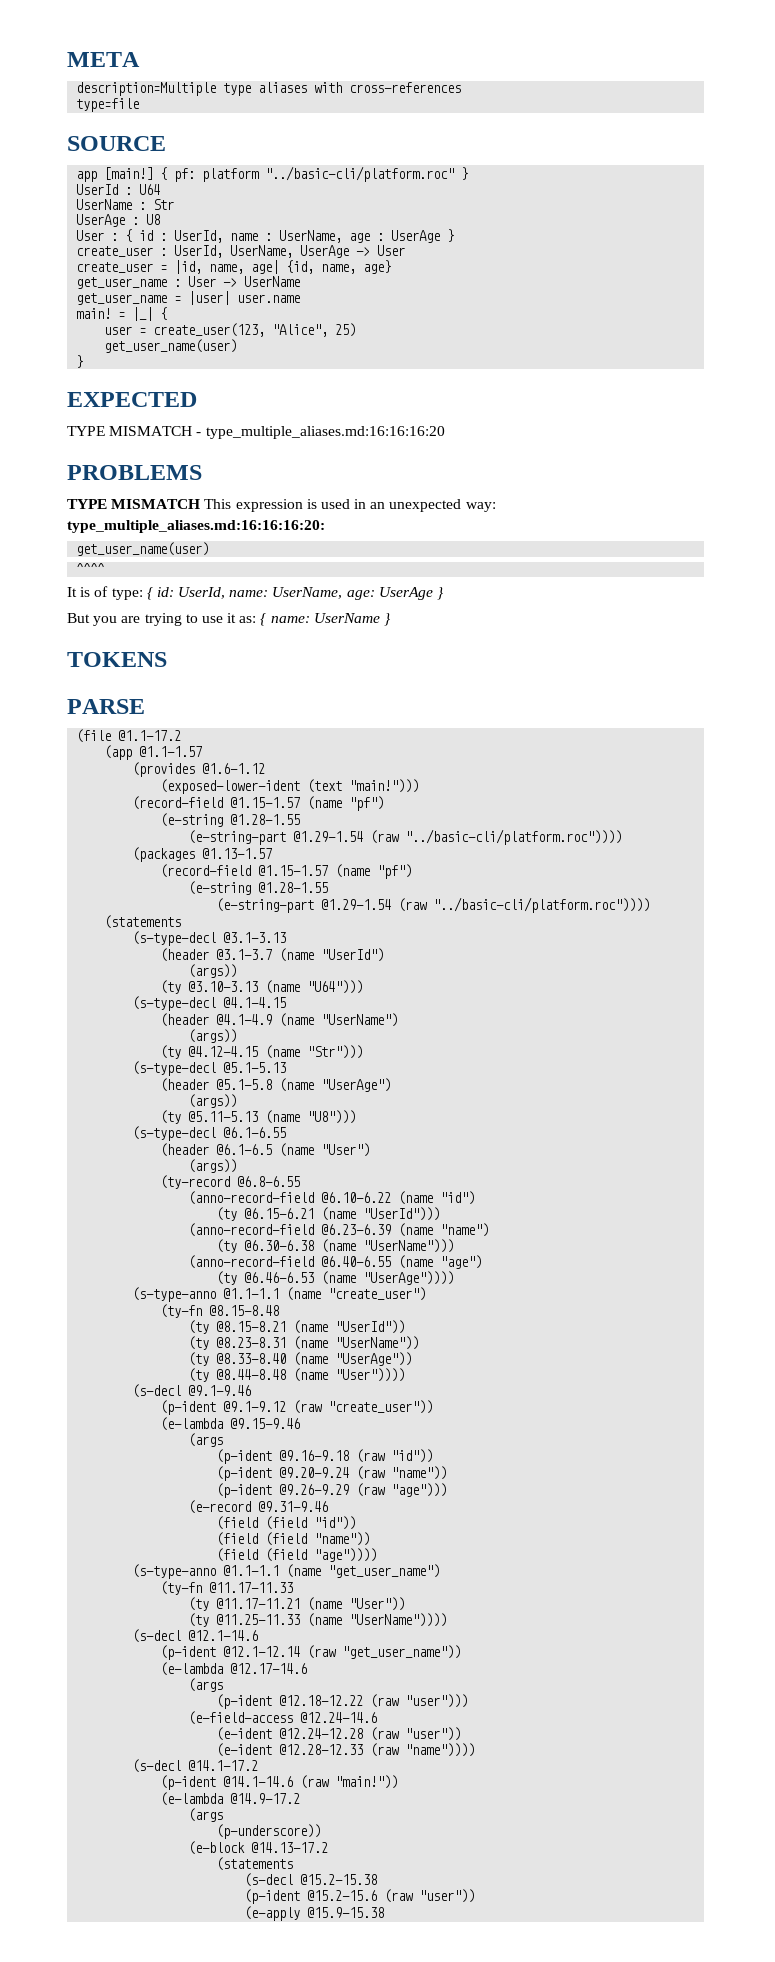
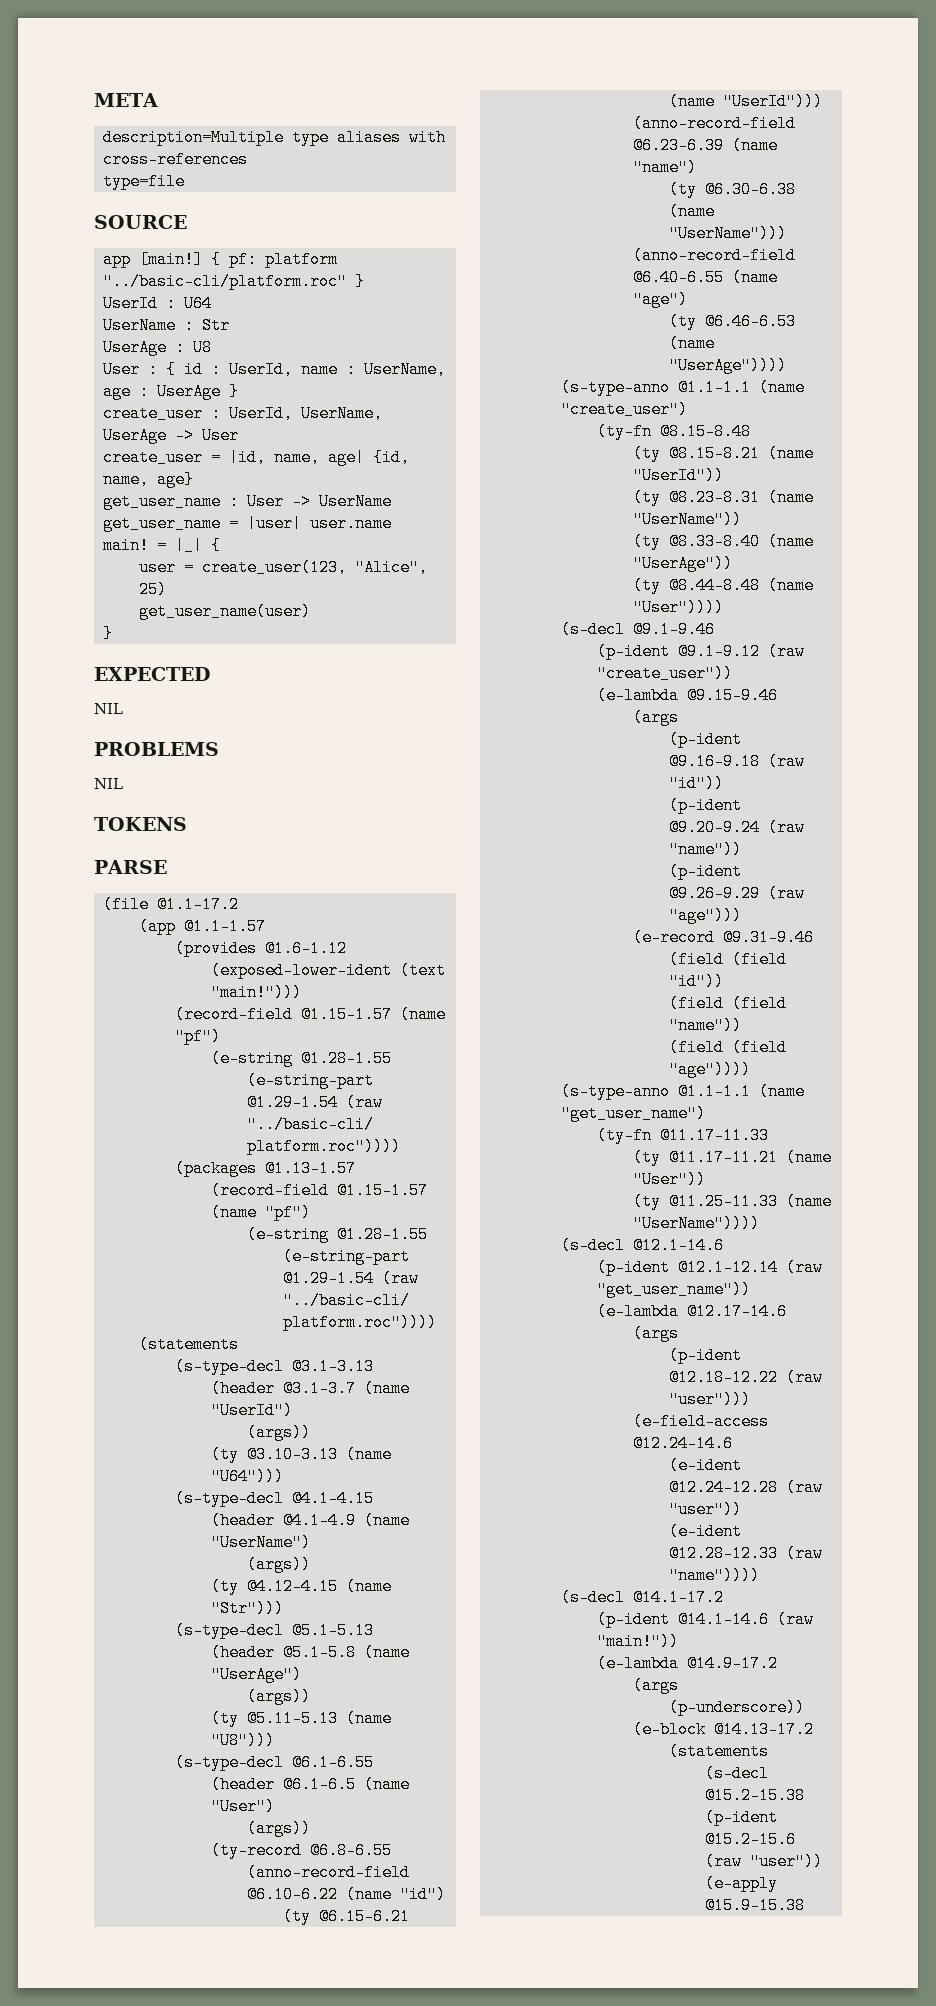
[67,426,445,439] [67,465,202,480] [67,499,496,512] [67,520,325,533] [76,542,210,556] [76,563,105,574] [67,586,445,600] [67,613,392,626] TYPE MISMATCH - type_multiple_aliases.md:16:16:16:20 // PROBLEMS // TYPE MISMATCH This expression is used in an unexpected way: type_multiple_aliases.md:16:16:16:20: // get_user_name(user) // ^^^^ // It is of type: { id: UserId, name: UserName, age: UserAge } // But you are trying to use it as: { name: UserName } -> [94,703,123,714] [94,742,219,756] [94,778,123,789] NIL // PROBLEMS // NIL

